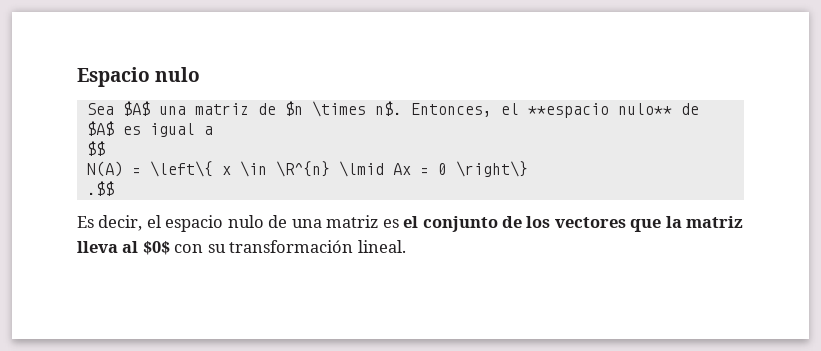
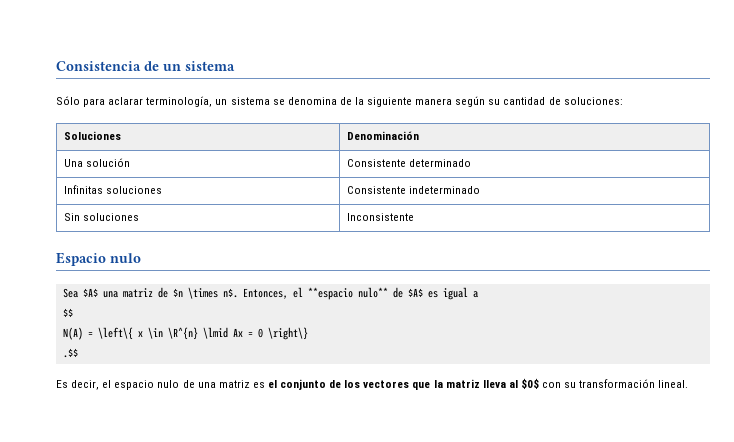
(77, 77) none -> [56,61,235,71] [56,96,623,107] [63,131,121,140] [346,131,419,140] [63,158,131,167] [346,159,472,167] [63,185,163,194] [346,186,481,194] [63,213,140,221] [346,213,414,221] Consistencia de un sistema // Sólo para aclarar terminología, un sistema se denomina de la siguiente manera según su cantidad de soluciones: // Soluciones | Denominación // Una solución | Consistente determinado // Infinitas soluciones | Consistente indeterminado // Sin soluciones | Inconsistente //

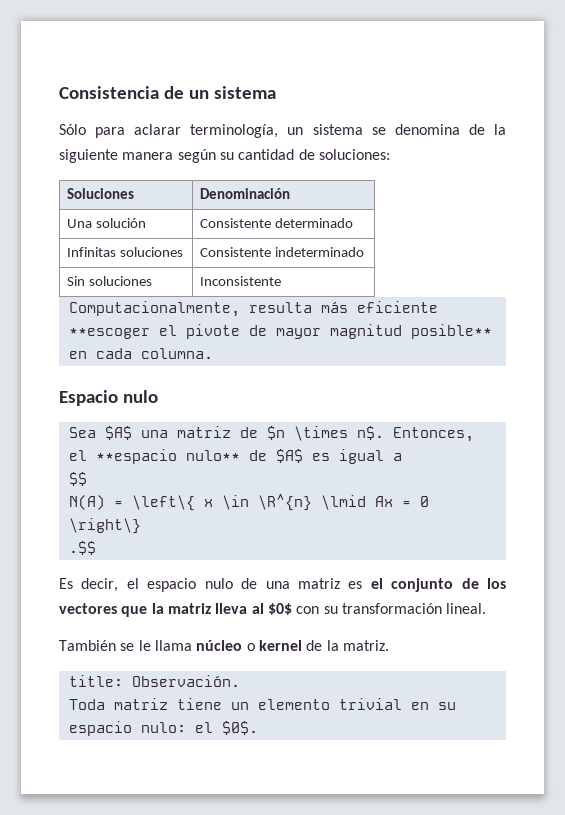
(414, 217) none -> [68,301,438,317] [68,324,492,339] [68,348,213,359] // Computacionalmente, resulta más eficiente **escoger el pivote de mayor magnitud posible** en cada columna.
(689, 384) none -> [59,640,389,651] [68,675,240,687] [68,698,456,710] [68,721,258,736] // También se le llama núcleo o kernel de la matriz. // title: Observación. // Toda matriz tiene un elemento trivial en su espacio nulo: el $0$.

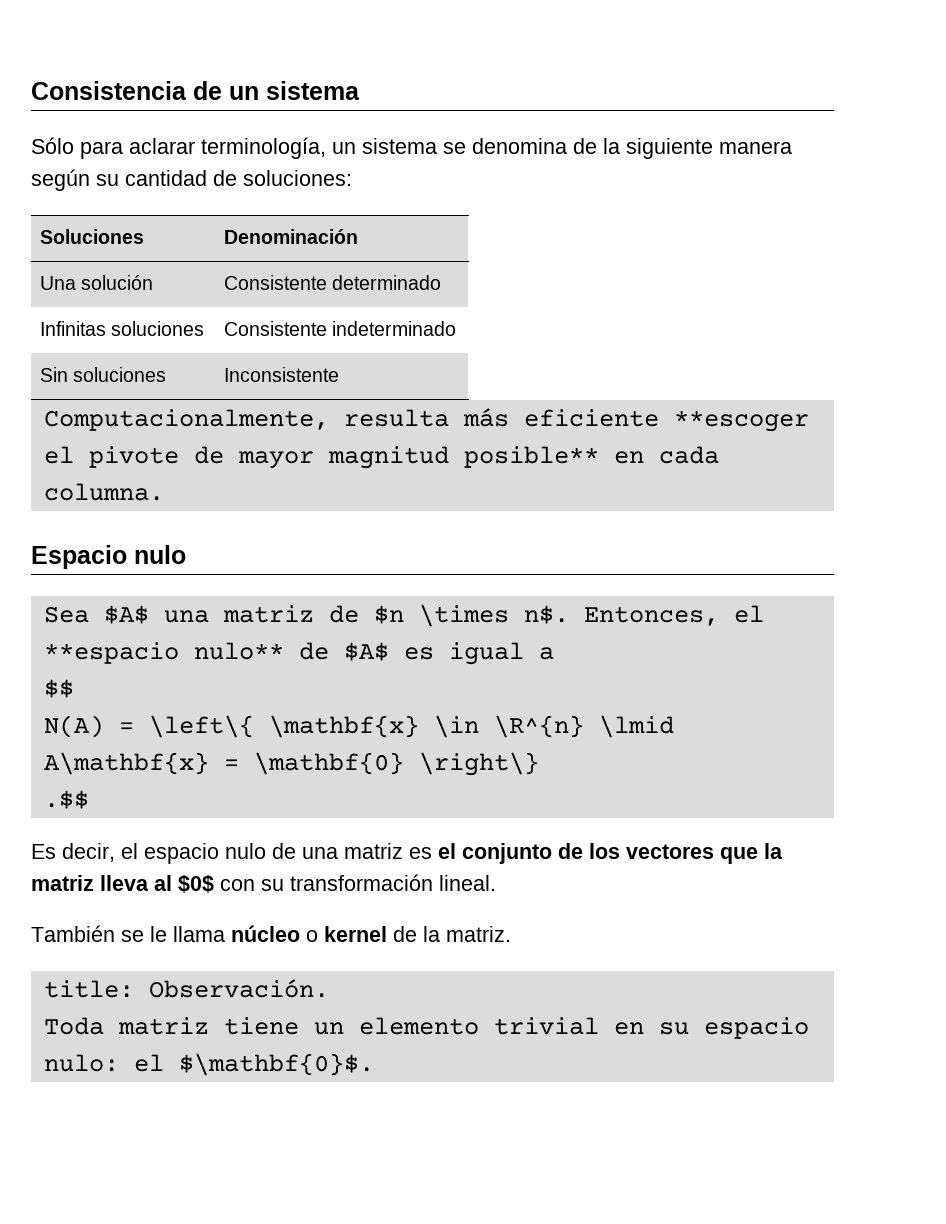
[203,499,213,507] x -> [268,715,419,738] \mathbf{x}
[374,496,429,507] Ax = 0 -> [43,752,404,775] A\mathbf{x} = \mathbf{0}
[221,721,258,735] $0$. -> [178,1053,374,1076] $\mathbf{0}$.

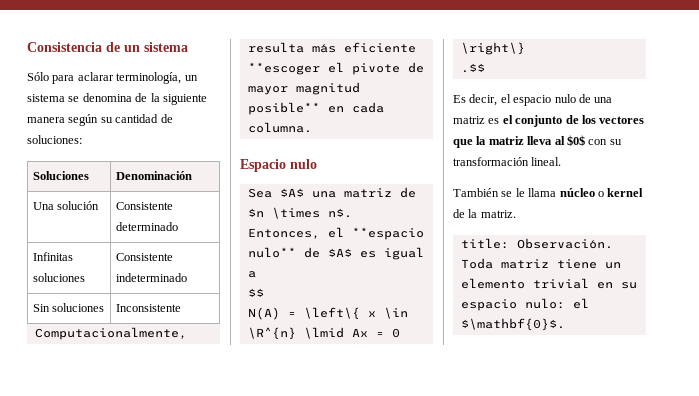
[268,715,419,738] \mathbf{x} -> [367,311,376,317] x
[43,752,404,775] A\mathbf{x} = \mathbf{0} -> [351,328,400,338] Ax = 0

